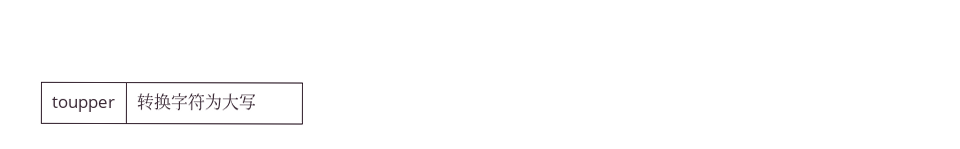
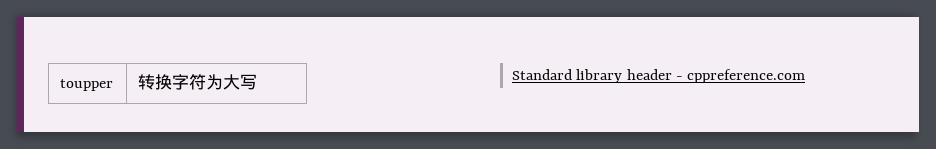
(256, 102) none -> [511,69,806,83] // Standard library header - cppreference.com

